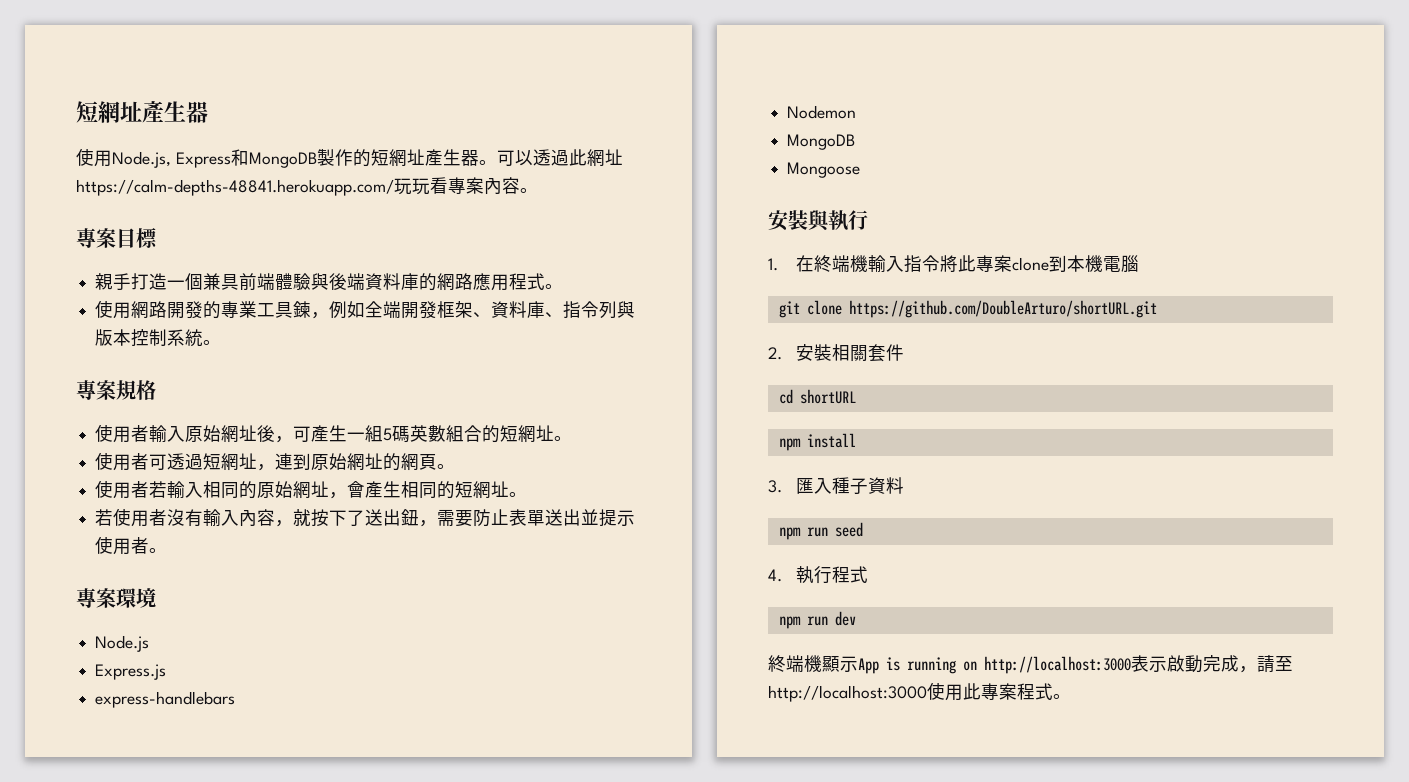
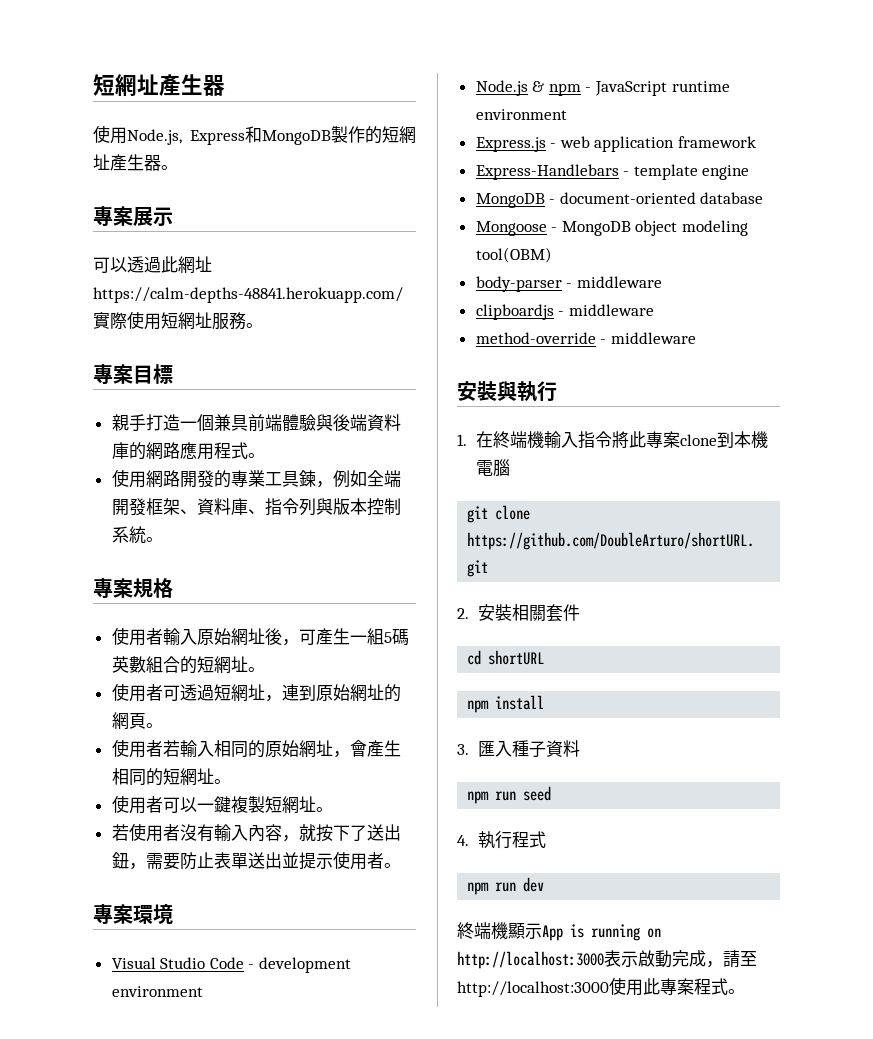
(497, 162) none -> [93,206,173,226] // 專案展示 //
[394,177,520,195] 玩玩看專案內容 -> [93,311,246,330] 實際使用短網址服務
(528, 494) none -> [111,795,333,814] // 使用者可以一鍵複製短網址。
[95,635,150,652] [95,664,167,680] [95,691,236,708] [787,105,857,119] [787,134,856,150] [787,162,861,178] Node.js // Express.js // express-handlebars // Nodemon // MongoDB // Mongoose -> [111,957,352,973] [111,986,203,997] [475,80,730,96] [475,109,567,120] [475,136,757,152] [475,164,750,180] [475,192,764,208] [475,220,749,236] [475,247,552,263] [475,276,662,292] [475,304,654,320] [475,332,696,344] Visual Studio Code - development environment // Node.js & npm - JavaScript runtime environment // Express.js - web application framework // Express-Handlebars - template engine // MongoDB - document-oriented database // Mongoose - MongoDB object modeling tool(OBM) // body-parser - middleware // clipboardjs - middleware // method-override - middleware

